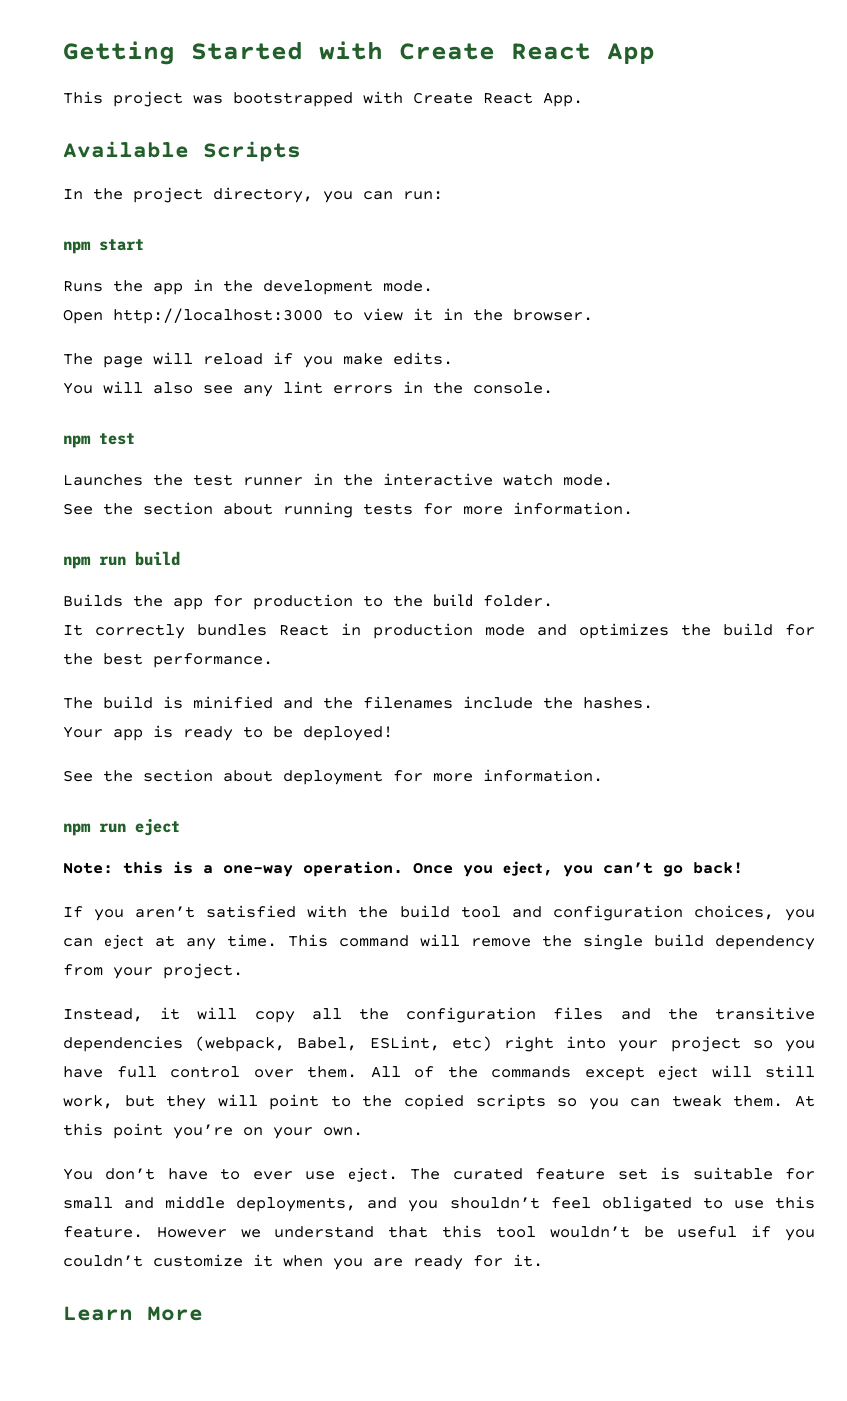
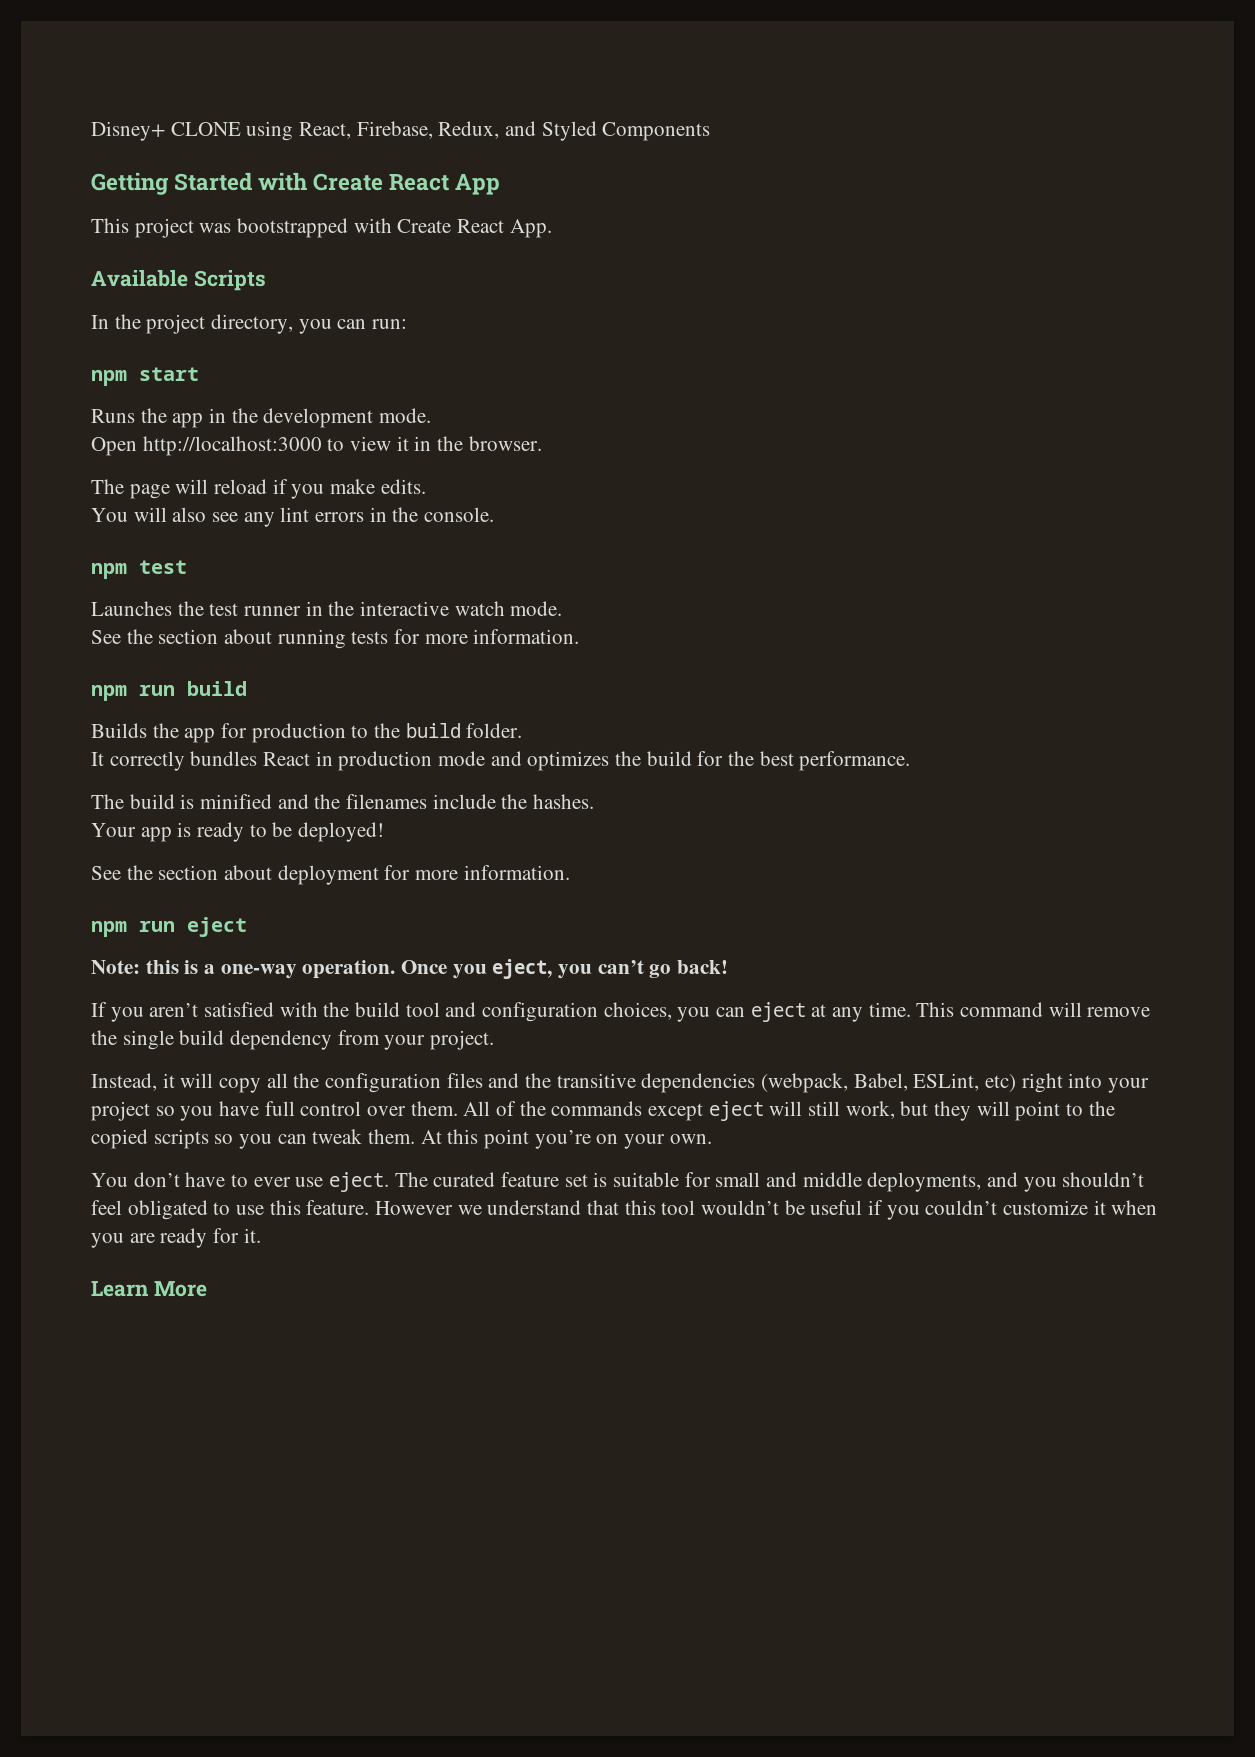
(63, 53) none -> [91,121,711,141] Disney+ CLONE using React, Firebase, Redux, and Styled Components //

